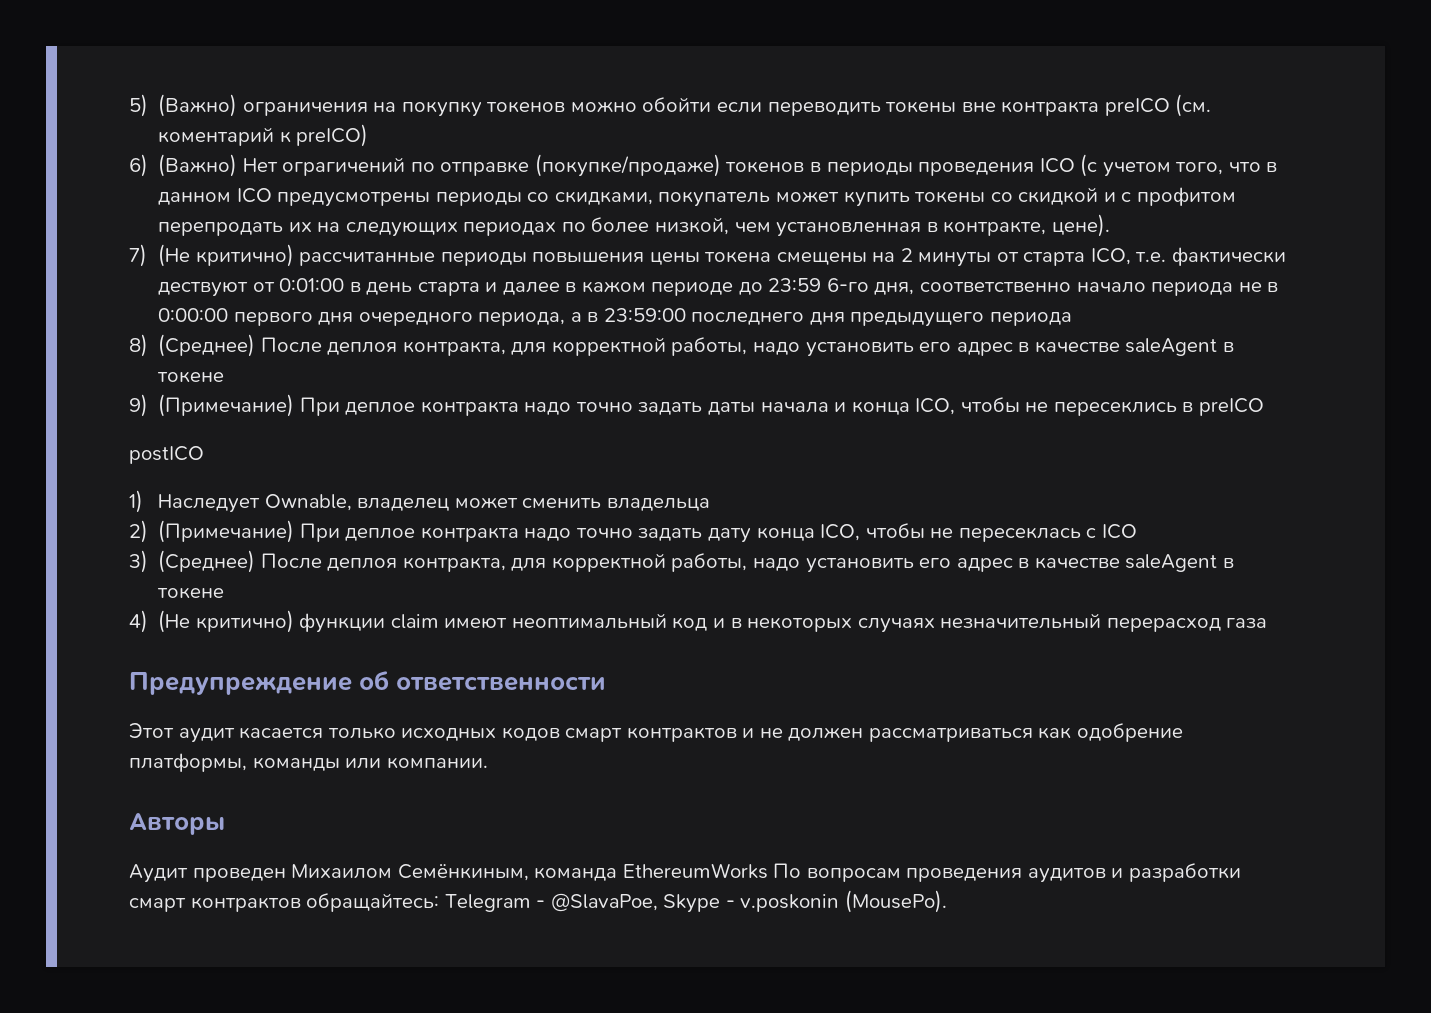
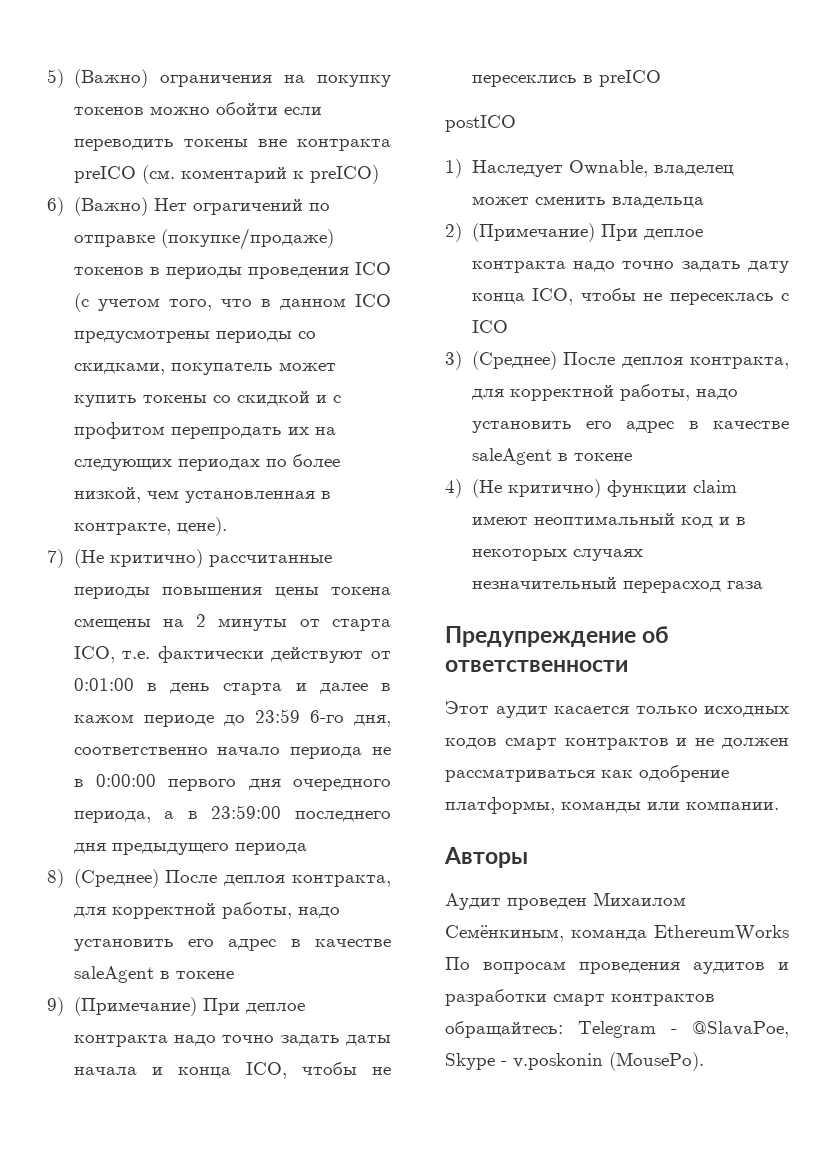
[157,282,248,297] дествуют -> [271,647,364,663] действуют

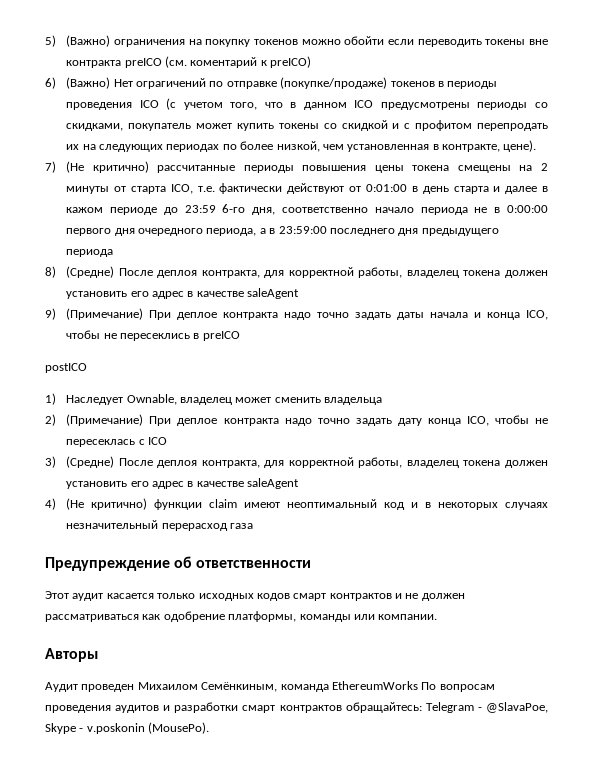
[73,869,391,888] [73,902,340,919] [73,939,391,951] [73,966,234,983] (Среднее) После деплоя контракта, для корректной работы, надо установить его адрес в качестве saleAgent в токене -> [66,266,549,278] [66,288,300,299] (Средне) После деплоя контракта, для корректной работы, владелец токена должен установить его адрес в качестве saleAgent
[471,351,789,370] [471,384,738,401] [471,421,789,433] [471,448,632,465] (Среднее) После деплоя контракта, для корректной работы, надо установить его адрес в качестве saleAgent в токене -> [66,456,549,468] [66,478,300,489] (Средне) После деплоя контракта, для корректной работы, владелец токена должен установить его адрес в качестве saleAgent

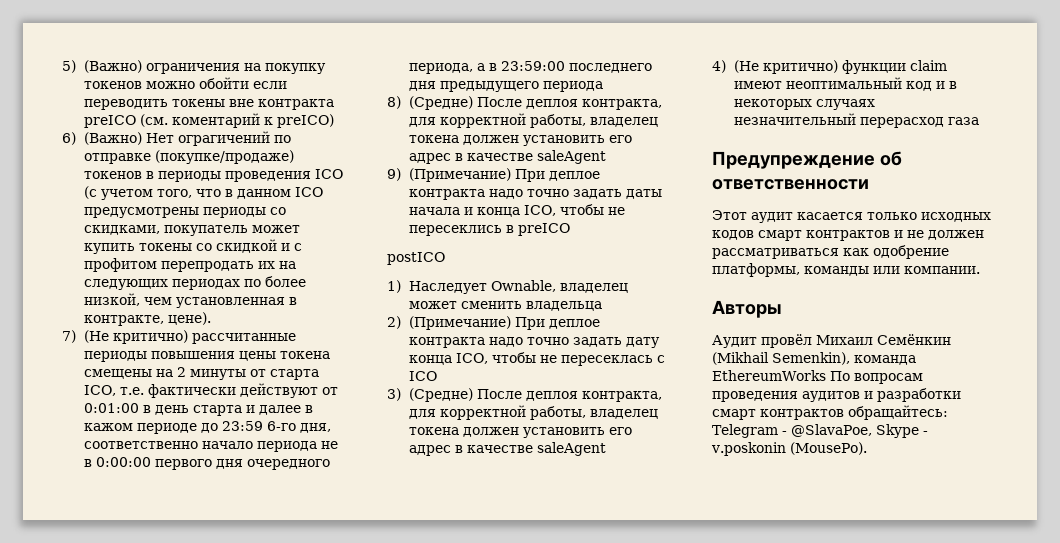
[81,682,278,692] проведен Михаилом Семёнкиным, -> [761,334,951,348] [712,352,850,365] провёл Михаил Семёнкин (Mikhail Semenkin),

